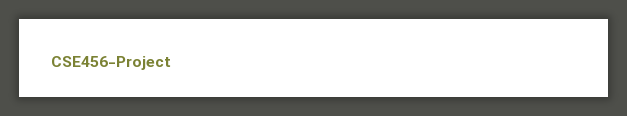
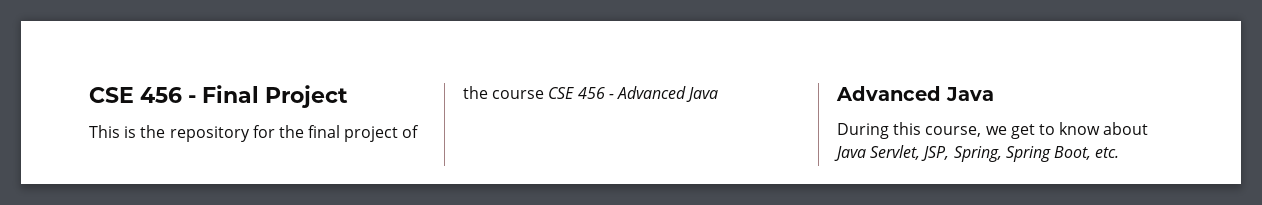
[51,56,171,70] CSE456-Project -> [89,85,348,108] [89,125,420,142] [463,86,719,102] [836,86,994,101] [837,122,1149,139] [834,145,1120,162] CSE 456 - Final Project // This is the repository for the final project of the course CSE 456 - Advanced Java // Advanced Java // During this course, we get to know about Java Servlet, JSP, Spring, Spring Boot, etc.

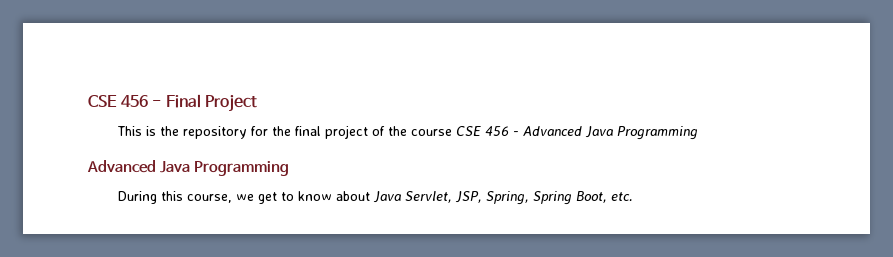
[836,86,994,101] // Advanced Java -> [617,126,699,140] [87,160,289,176] Programming // Advanced Java Programming

